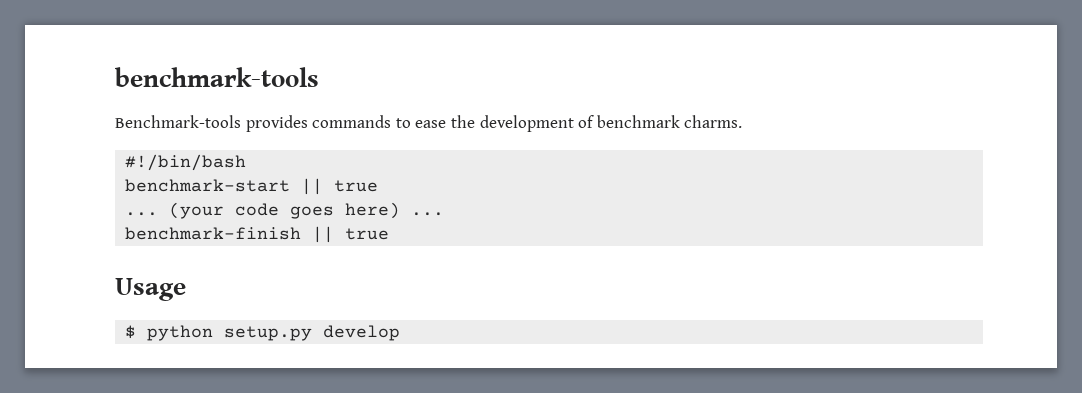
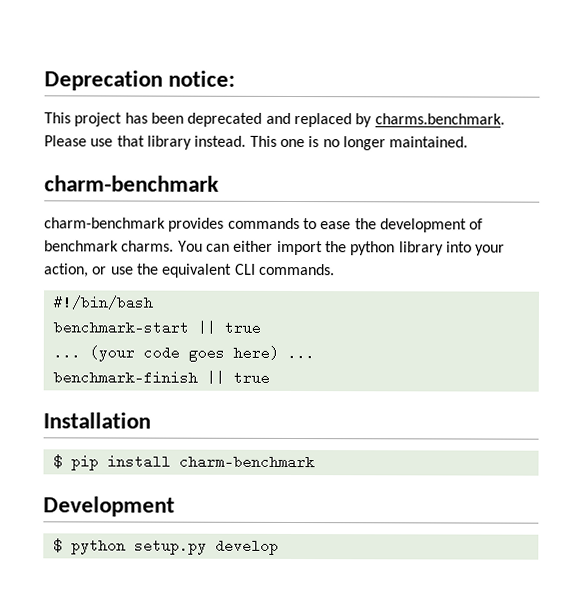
[115,67,319,87] [115,115,241,128] benchmark-tools // Benchmark-tools -> [44,70,236,91] [44,112,505,128] [44,135,469,151] [44,175,219,192] [44,217,166,229] Deprecation notice: // This project has been deprecated and replaced by charms.benchmark. Please use that library instead. This one is no longer maintained. // charm-benchmark // charm-benchmark
(743, 121) none -> [177,240,506,256] [44,263,335,278] You can either import the python library into your action, or use the equivalent CLI commands.
[115,278,186,301] Usage -> [43,412,151,429] [52,454,315,471] [43,496,175,517] Installation // $ pip install charm-benchmark // Development

